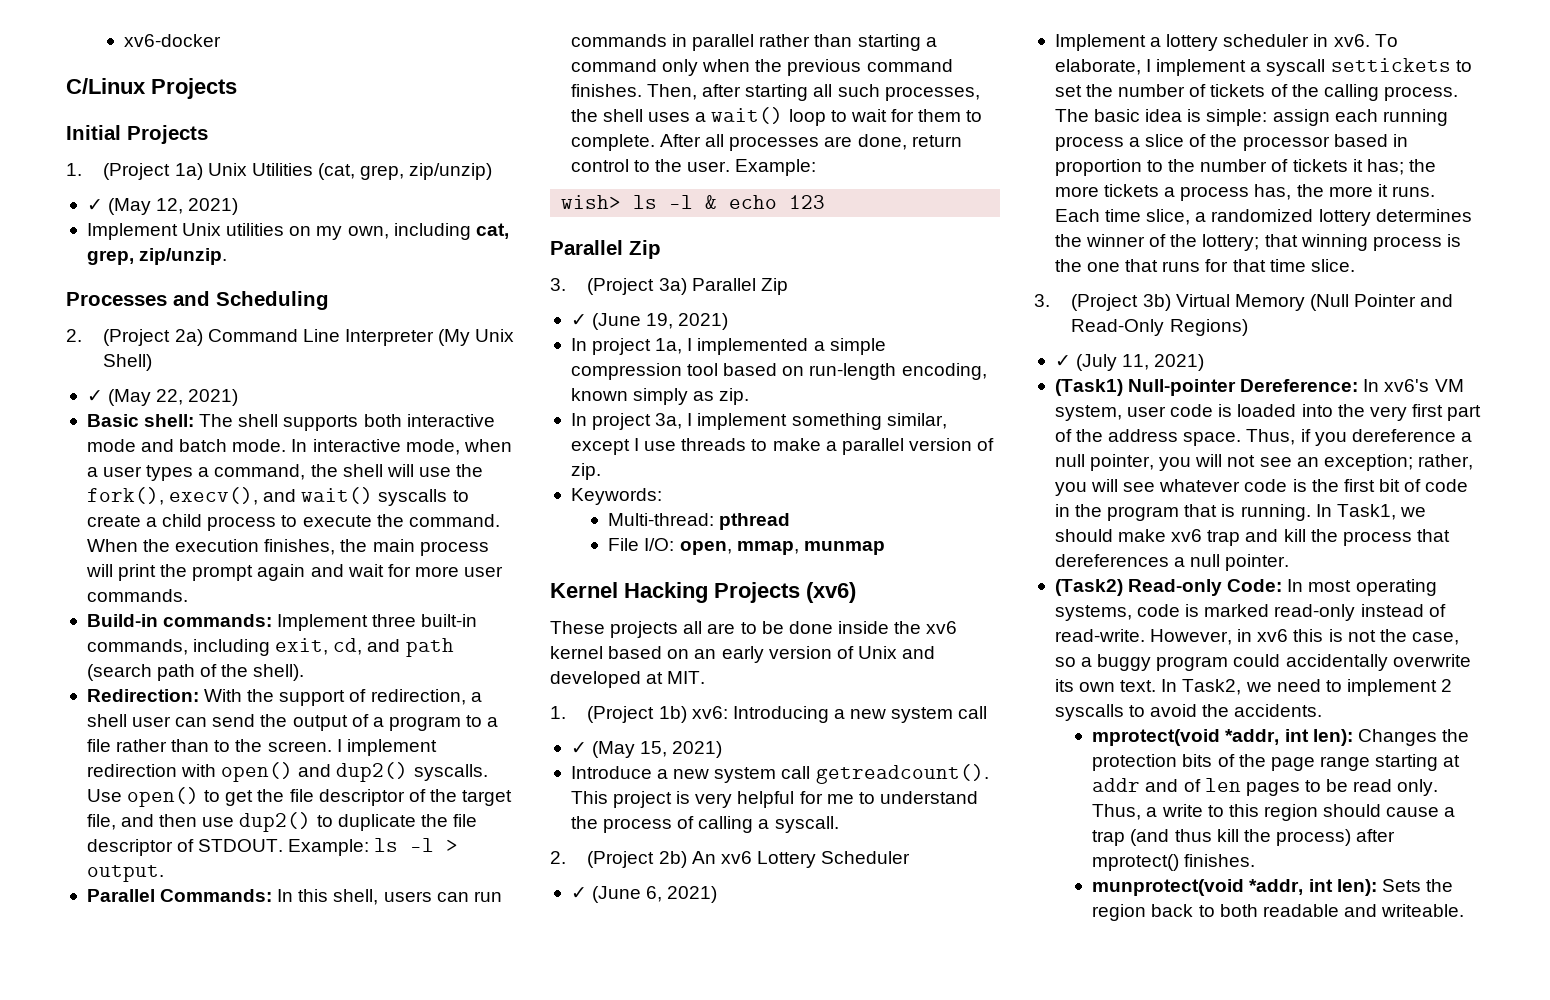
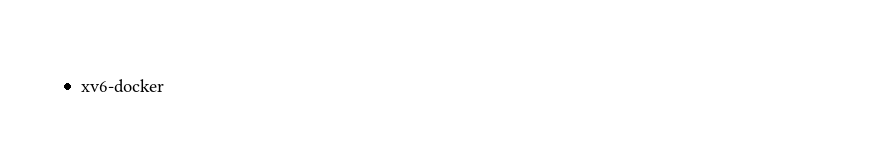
[66,78,237,99] [66,125,208,144] [66,163,493,180] [86,198,239,215] [86,223,509,240] [86,248,228,265] [66,291,329,310] [66,329,515,346] [103,354,153,371] [86,389,239,406] [86,414,495,431] [86,439,512,455] [86,464,484,481] [86,487,469,506] [86,514,500,531] [86,539,489,556] [85,564,504,581] [86,589,188,602] [86,614,478,631] [86,638,454,657] [86,664,305,681] [86,689,482,706] [86,714,499,731] [86,739,437,756] [86,762,488,782] [86,787,513,807] [86,812,477,832] [86,838,459,856] [86,865,164,882] [86,889,502,905] [570,34,937,51] [570,59,953,76] [570,84,980,101] [570,107,983,126] [570,134,962,151] [570,159,817,176] [561,195,826,209] [550,240,661,259] [550,278,788,295] [570,313,729,330] [570,338,886,355] [570,363,987,380] [570,388,750,405] [570,413,947,430] [570,438,995,455] [570,463,601,480] [570,488,662,505] [608,513,791,530] [608,538,885,555] [550,582,856,603] [550,621,958,638] [550,646,936,663] [550,671,706,688] [550,706,988,723] [570,741,723,758] [570,764,989,784] [570,791,978,808] [570,816,839,833] [550,851,911,868] [570,886,718,903] [1054,34,1398,51] [1054,58,1472,76] [1054,84,1458,101] [1054,109,1448,126] [1054,134,1408,151] [1054,159,1436,176] [1054,184,1435,201] [1054,209,1472,226] [1054,234,1461,251] [1054,259,1355,272] [1034,294,1454,311] [1071,319,1248,336] [1054,354,1205,371] [1054,379,1464,396] [1054,404,1482,421] [1054,429,1472,446] [1054,454,1473,471] [1054,479,1469,496] [1054,504,1426,521] [1054,529,1450,546] [1054,554,1290,571] [1054,579,1437,596] [1054,604,1446,621] [1054,629,1459,645] [1054,654,1471,671] [1054,679,1453,696] [1054,704,1323,721] [1092,729,1469,746] [1092,754,1461,771] [1092,778,1439,796] [1092,804,1456,821] [1092,829,1396,846] [1092,854,1256,871] [1092,879,1453,896] [1092,904,1465,921] // C/Linux Projects // Initial Projects // 1. (Project 1a) Unix Utilities (cat, grep, zip/unzip) // ✓ (May 12, 2021) // Implement Unix utilities on my own, including cat, grep, zip/unzip. // Processes and Scheduling // 2. (Project 2a) Command Line Interpreter (My Unix Shell) // ✓ (May 22, 2021) // Basic shell: The shell supports both interactive mode and batch mode. In interactive mode, when a user types a command, the shell will use the fork(), execv(), and wait() syscalls to create a child process to execute the command. When the execution finishes, the main process will print the prompt again and wait for more user commands. // Build-in commands: Implement three built-in commands, including exit, cd, and path (search path of the shell). // Redirection: With the support of redirection, a shell user can send the output of a program to a file rather than to the screen. I implement redirection with open() and dup2() syscalls. Use open() to get the file descriptor of the target file, and then use dup2() to duplicate the file descriptor of STDOUT. Example: ls -l > output. // Parallel Commands: In this shell, users can run commands in parallel rather than starting a command only when the previous command finishes. Then, after starting all such processes, the shell uses a wait() loop to wait for them to complete. After all processes are done, return control to the user. Example: // wish> ls -l & echo 123 // Parallel Zip // 3. (Project 3a) Parallel Zip // ✓ (June 19, 2021) // In project 1a, I implemented a simple compression tool based on run-length encoding, known simply as zip. // In project 3a, I implement something similar, except I use threads to make a parallel version of zip. // Keywords: // Multi-thread: pthread // File I/O: open, mmap, munmap // Kernel Hacking Projects (xv6) // These projects all are to be done inside the xv6 kernel based on an early version of Unix and developed at MIT. // 1. (Project 1b) xv6: Introducing a new system call // ✓ (May 15, 2021) // Introduce a new system call getreadcount(). This project is very helpful for me to understand the process of calling a syscall. // 2. (Project 2b) An xv6 Lottery Scheduler // ✓ (June 6, 2021) // Implement a lottery scheduler in xv6. To elaborate, I implement a syscall settickets to set the number of tickets of the calling process. The basic idea is simple: assign each running process a slice of the processor based in proportion to the number of tickets it has; the more tickets a process has, the more it runs. Each time slice, a randomized lottery determines the winner of the lottery; that winning process is the one that runs for that time slice. // 3. (Project 3b) Virtual Memory (Null Pointer and Read-Only Regions) // ✓ (July 11, 2021) // (Task1) Null-pointer Dereference: In xv6's VM system, user code is loaded into the very first part of the address space. Thus, if you dereference a null pointer, you will not see an exception; rather, you will see whatever code is the first bit of code in the program that is running. In Task1, we should make xv6 trap and kill the process that dereferences a null pointer. // (Task2) Read-only Code: In most operating systems, code is marked read-only instead of read-write. However, in xv6 this is not the case, so a buggy program could accidentally overwrite its own text. In Task2, we need to implement 2 syscalls to avoid the accidents. // mprotect(void *addr, int len): Changes the protection bits of the page range starting at addr and of len pages to be read only. Thus, a write to this region should cause a trap (and thus kill the process) after mprotect() finishes. // munprotect(void *addr, int len): Sets the region back to both readable and writeable. -> (164, 86) none

